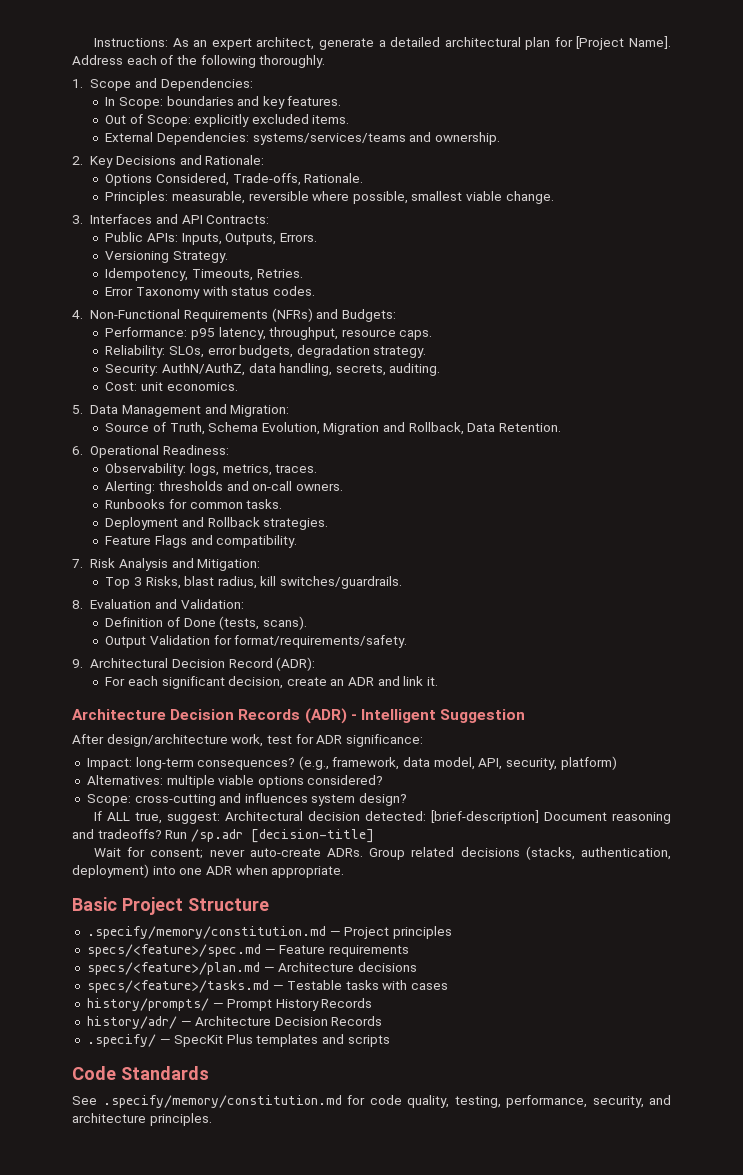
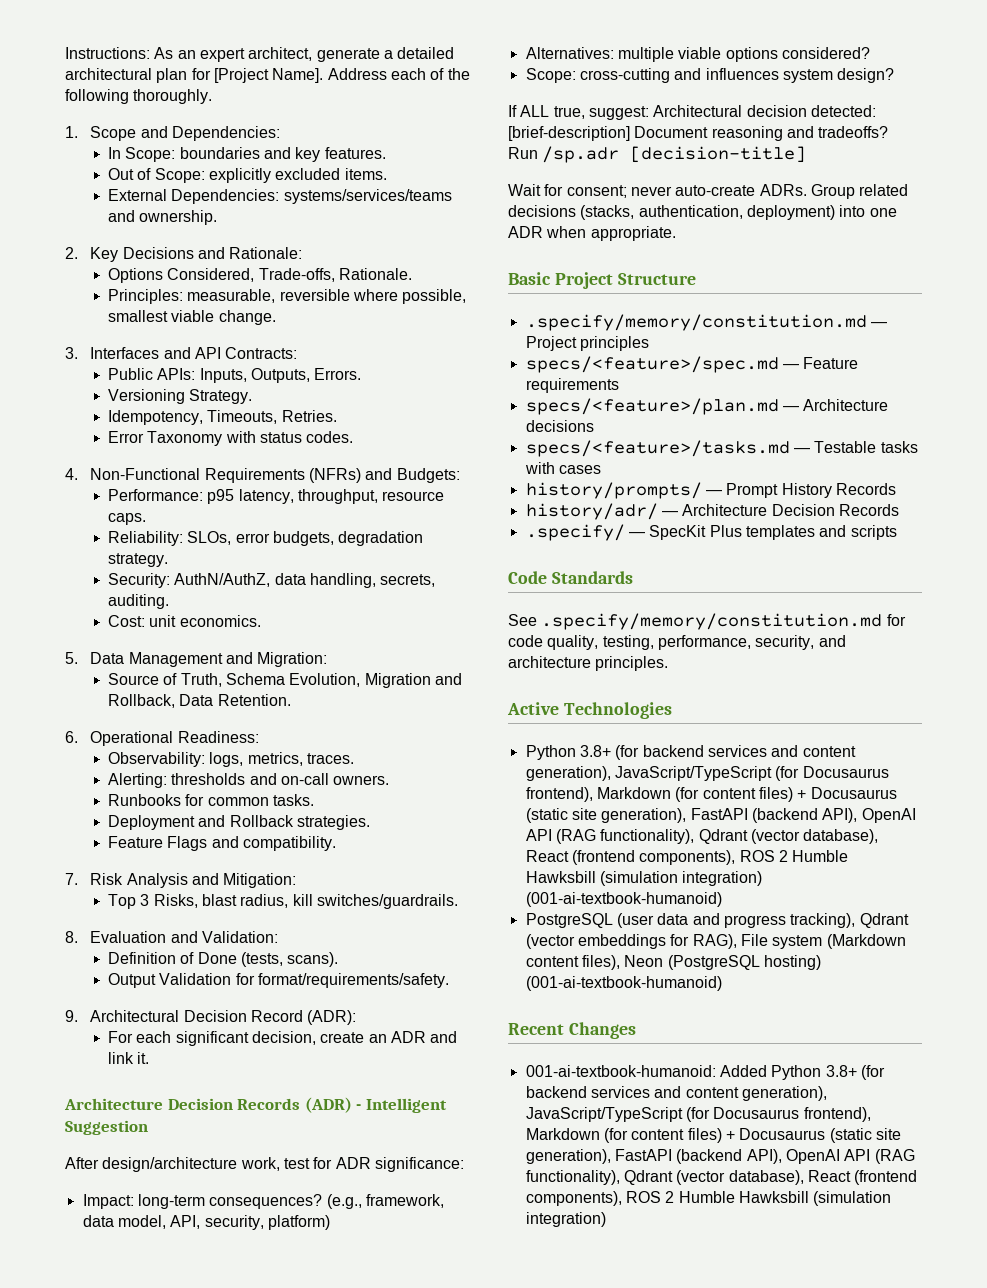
(212, 1119) none -> [507,702,672,719] [525,745,856,760] [525,766,889,781] [525,787,897,802] [525,808,916,823] [525,829,879,844] [525,850,849,865] [525,871,763,886] [525,892,722,907] [525,913,909,928] [525,934,906,949] [525,955,821,970] [525,976,722,991] [508,1022,636,1039] [525,1065,885,1080] [525,1086,827,1101] [525,1107,871,1122] [525,1128,901,1143] [525,1149,915,1164] [525,1170,918,1185] [525,1191,892,1206] [525,1212,606,1227] // Active Technologies // Python 3.8+ (for backend services and content generation), JavaScript/TypeScript (for Docusaurus frontend), Markdown (for content files) + Docusaurus (static site generation), FastAPI (backend API), OpenAI API (RAG functionality), Qdrant (vector database), React (frontend components), ROS 2 Humble Hawksbill (simulation integration) (001-ai-textbook-humanoid) // PostgreSQL (user data and progress tracking), Qdrant (vector embeddings for RAG), File system (Markdown content files), Neon (PostgreSQL hosting) (001-ai-textbook-humanoid) // Recent Changes // 001-ai-textbook-humanoid: Added Python 3.8+ (for backend services and content generation), JavaScript/TypeScript (for Docusaurus frontend), Markdown (for content files) + Docusaurus (static site generation), FastAPI (backend API), OpenAI API (RAG functionality), Qdrant (vector database), React (frontend components), ROS 2 Humble Hawksbill (simulation integration)

